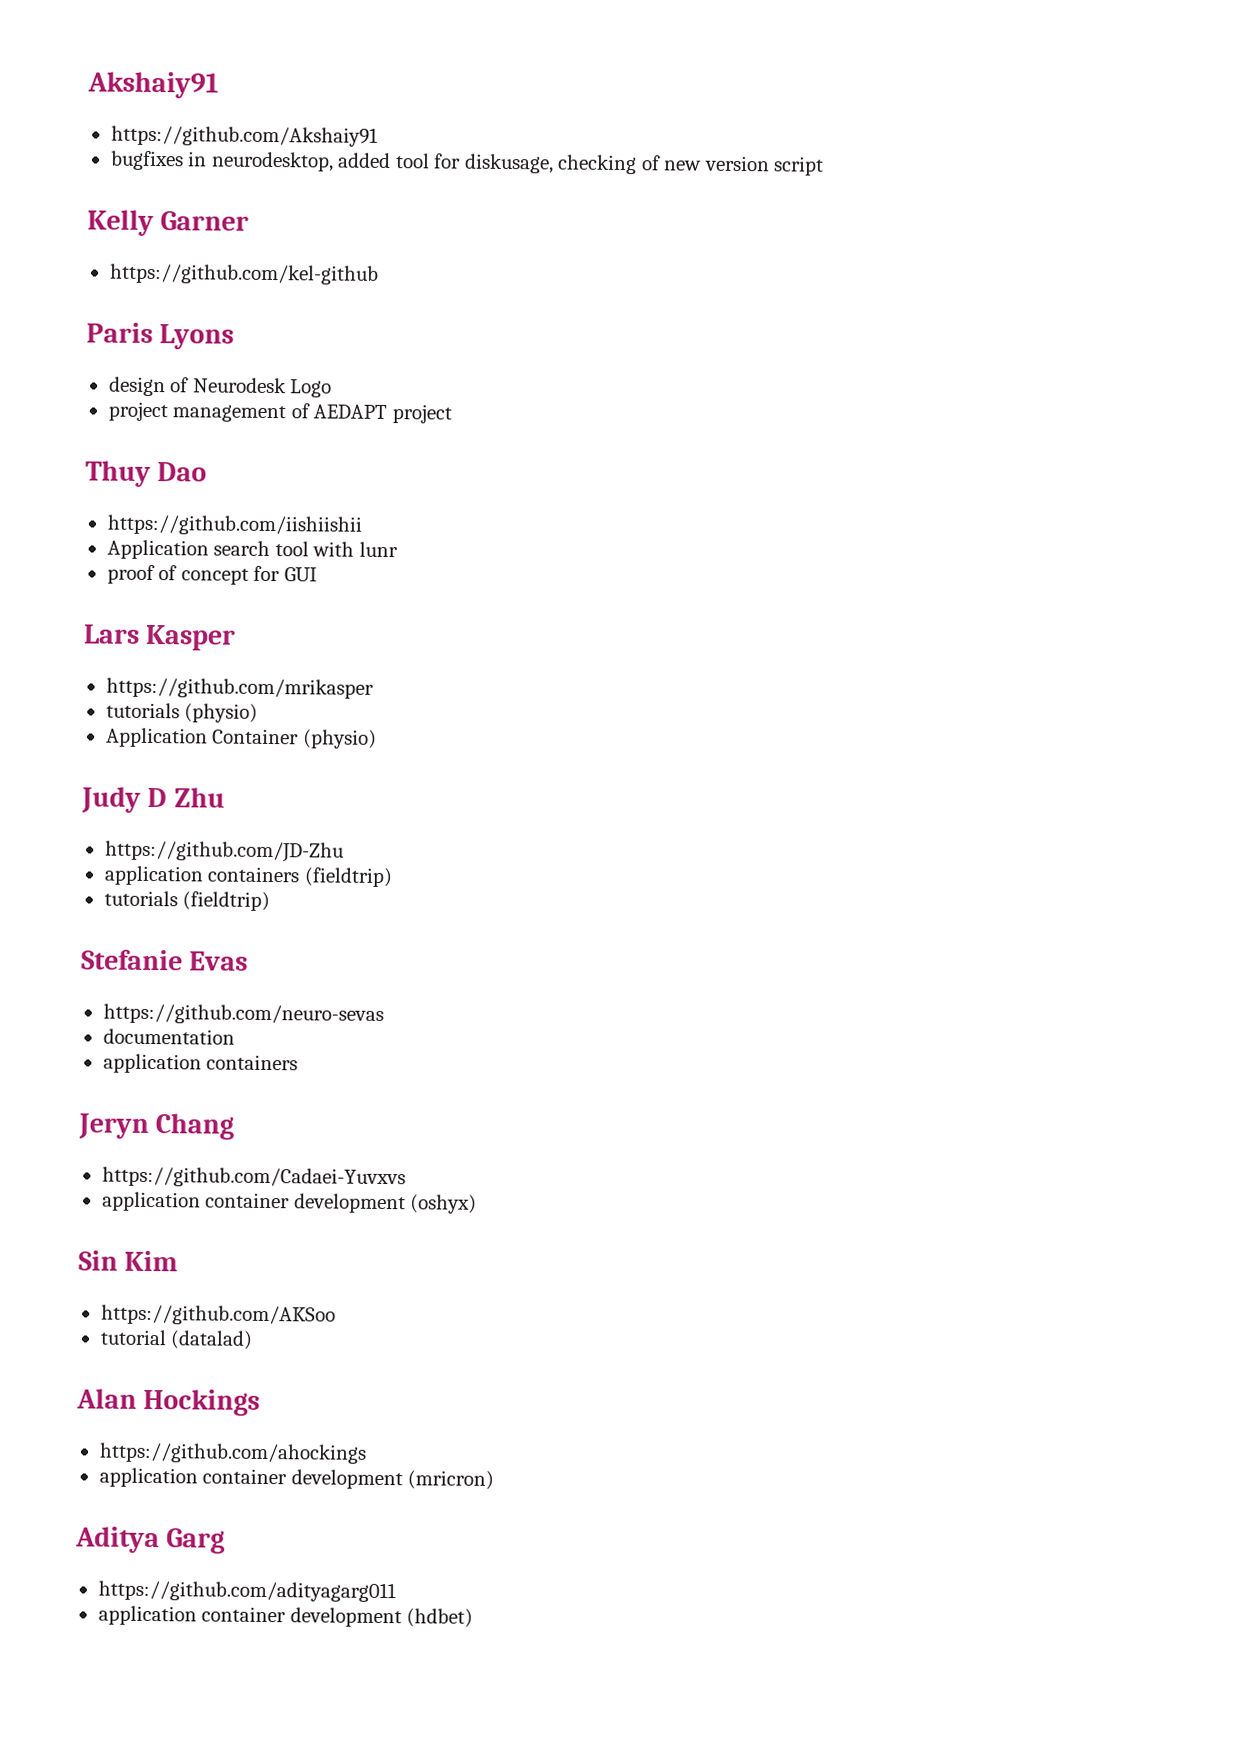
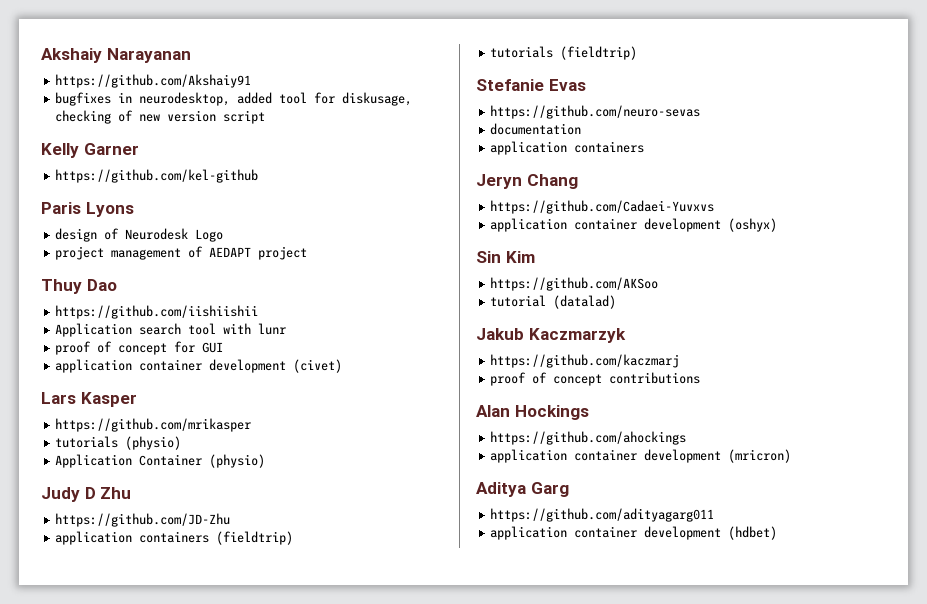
[87,71,219,99] Akshaiy91 -> [41,48,191,63] Akshaiy Narayanan
(317, 574) none -> [55,359,343,373] // application container development (civet)
(254, 1340) none -> [476,328,626,343] [490,354,680,368] [490,372,701,386] // Jakub Kaczmarzyk // https://github.com/kaczmarj // proof of concept contributions

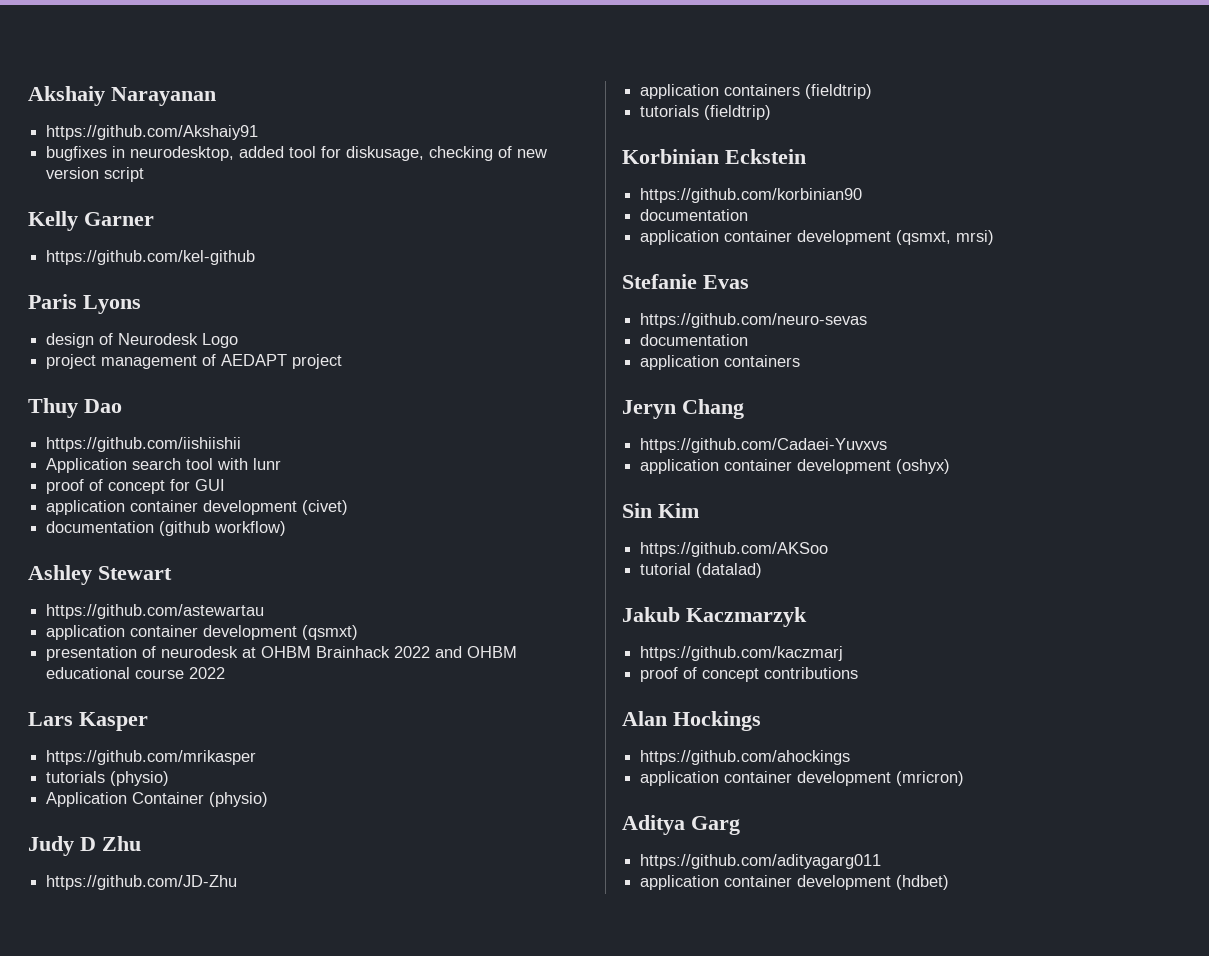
(343, 366) none -> [46,521,287,536] [28,565,172,585] [46,604,265,619] [46,625,359,640] [46,646,518,661] [46,667,226,679] // documentation (github workflow) // Ashley Stewart // https://github.com/astewartau // application container development (qsmxt) // presentation of neurodesk at OHBM Brainhack 2022 and OHBM educational course 2022
(638, 53) none -> [622,149,806,164] [640,188,863,203] [640,209,749,221] [640,230,995,245] // Korbinian Eckstein // https://github.com/korbinian90 // documentation // application container development (qsmxt, mrsi)

